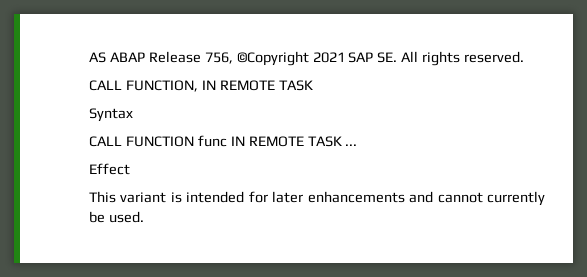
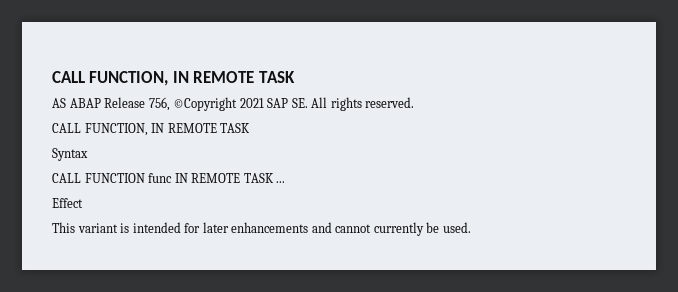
(89, 57) none -> [52,71,295,86] CALL FUNCTION, IN REMOTE TASK //

